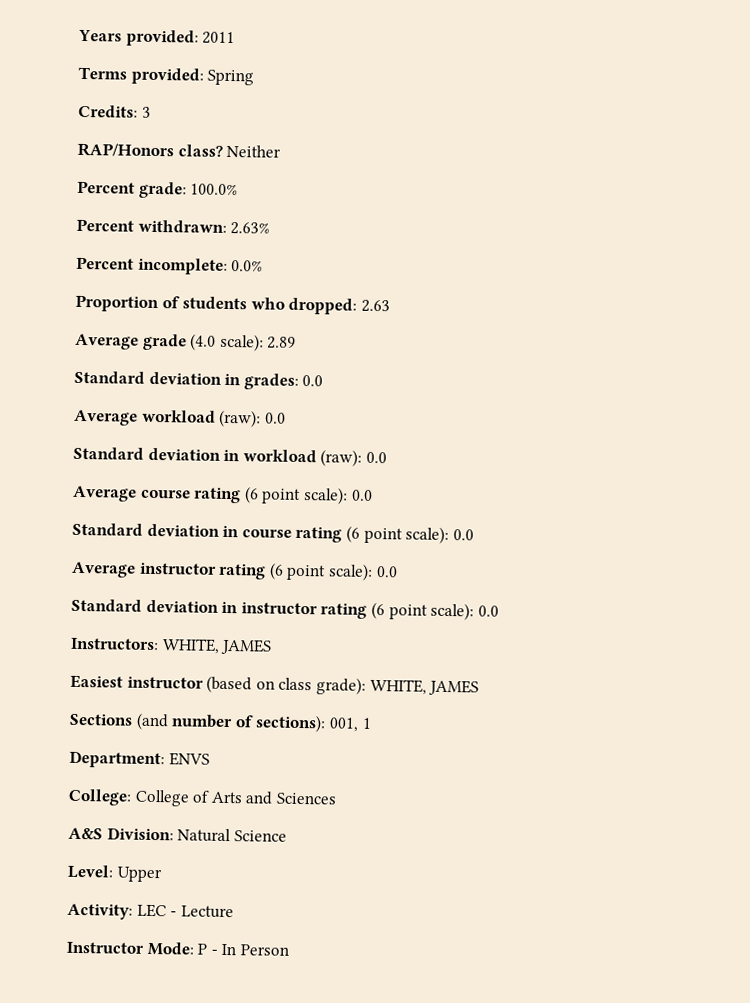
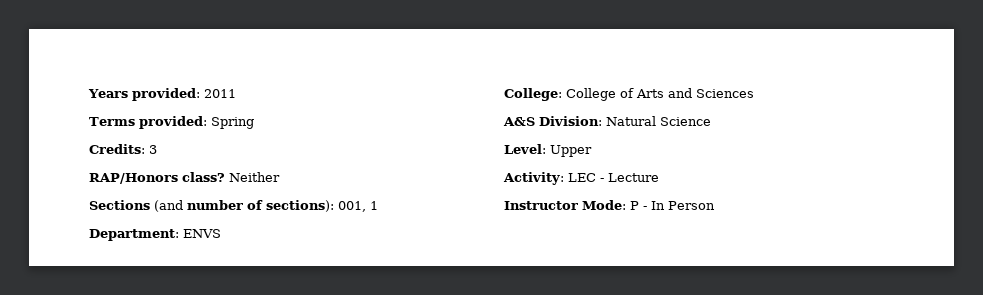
[77,180,239,199] [76,218,271,235] [76,256,264,275] [75,294,390,315] [75,333,297,352] [74,370,324,390] [74,409,286,428] [73,446,387,467] [72,485,373,505] [72,522,474,545] [71,561,398,581] [71,598,499,621] [70,637,273,655] [70,674,480,696] // Percent grade: 100.0% // Percent withdrawn: 2.63% // Percent incomplete: 0.0% // Proportion of students who dropped: 2.63 // Average grade (4.0 scale): 2.89 // Standard deviation in grades: 0.0 // Average workload (raw): 0.0 // Standard deviation in workload (raw): 0.0 // Average course rating (6 point scale): 0.0 // Standard deviation in course rating (6 point scale): 0.0 // Average instructor rating (6 point scale): 0.0 // Standard deviation in instructor rating (6 point scale): 0.0 // Instructors: WHITE, JAMES // Easiest instructor (based on class grade): WHITE, JAMES -> (280, 177) none

